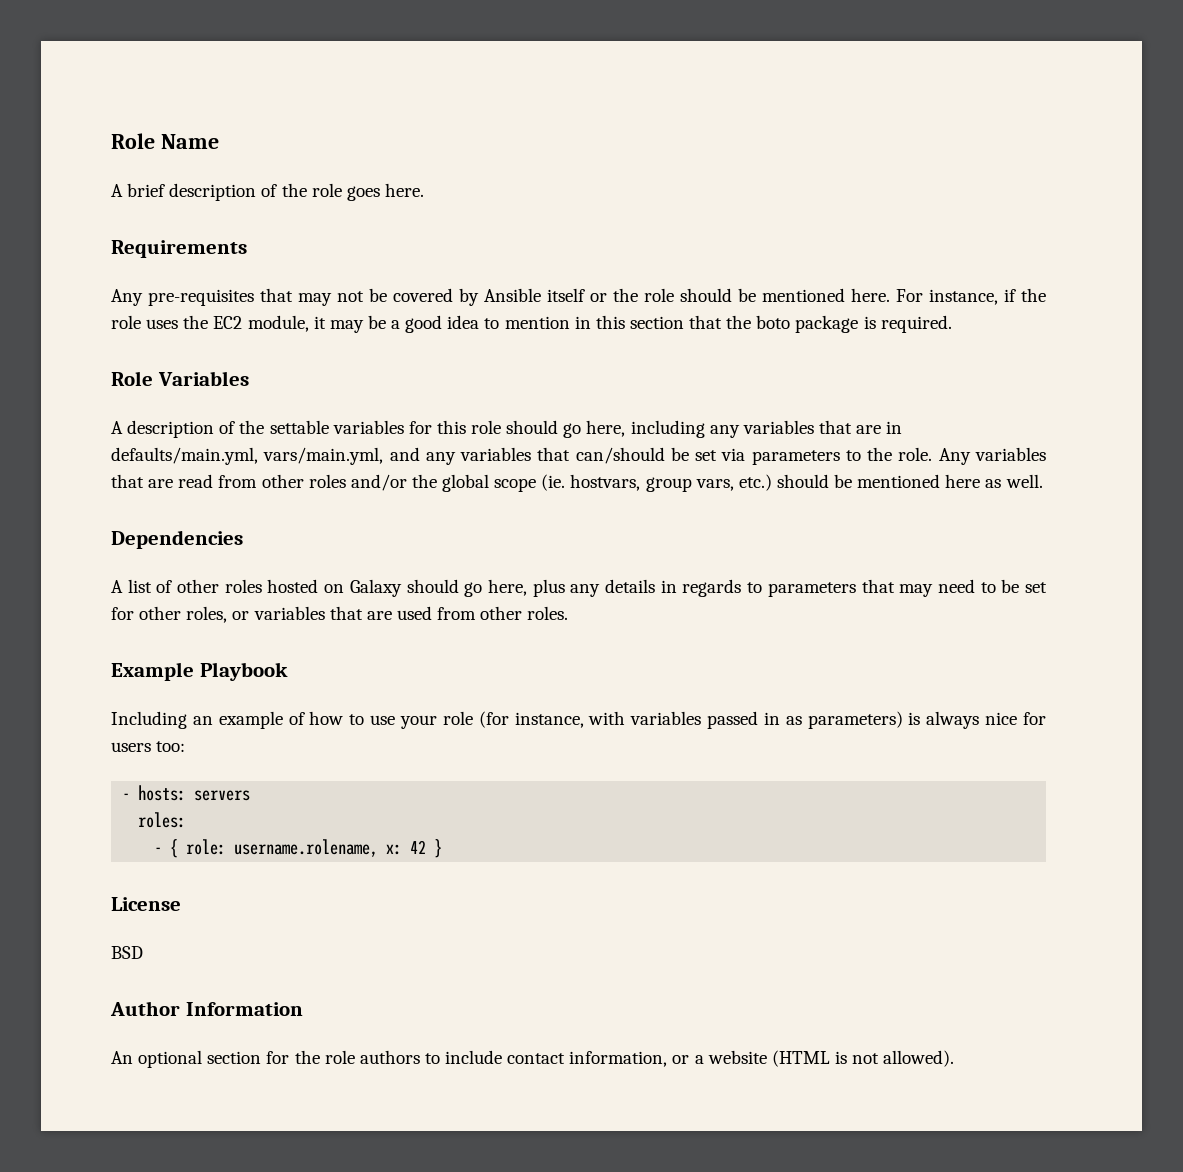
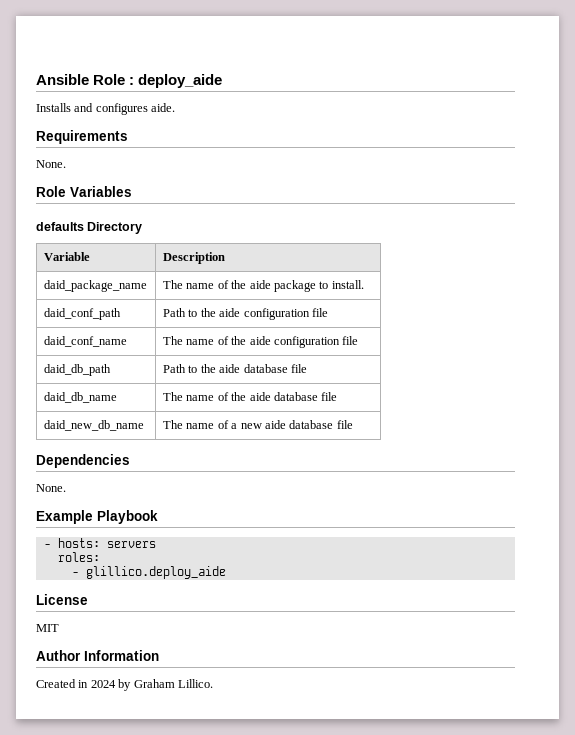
[111,133,219,149] [111,183,424,201] [111,240,247,258] [111,288,1046,306] [111,315,952,333] [111,371,249,386] [111,420,903,438] [111,447,1046,465] [111,474,1043,492] [111,530,243,549] [111,579,1047,597] [111,606,569,623] [111,662,288,681] [111,711,1047,729] [111,741,186,752] Role Name // A brief description of the role goes here. // Requirements // Any pre-requisites that may not be covered by Ansible itself or the role should be mentioned here. For instance, if the role uses the EC2 module, it may be a good idea to mention in this section that the boto package is required. // Role Variables // A description of the settable variables for this role should go here, including any variables that are in defaults/main.yml, vars/main.yml, and any variables that can/should be set via parameters to the role. Any variables that are read from other roles and/or the global scope (ie. hostvars, group vars, etc.) should be mentioned here as well. // Dependencies // A list of other roles hosted on Galaxy should go here, plus any details in regards to parameters that may need to be set for other roles, or variables that are used from other roles. // Example Playbook // Including an example of how to use your role (for instance, with variables passed in as parameters) is always nice for users too: -> [36,74,223,88] [36,103,176,115] [36,130,128,144] [36,160,66,168] [36,186,132,197] [36,222,143,234] [43,252,90,261] [162,252,225,264] [43,280,147,292] [162,280,364,292] [43,308,121,320] [162,308,328,320] [43,336,127,347] [162,336,359,348] [43,364,111,376] [162,364,307,373] [43,392,117,403] [162,392,338,401] [43,420,144,431] [162,420,353,429] [36,454,130,468] [36,484,66,492] [36,510,158,524] Ansible Role : deploy_aide // Installs and configures aide. // Requirements // None. // Role Variables // defaults Directory // Variable | Description // daid_package_name | The name of the aide package to install. // daid_conf_path | Path to the aide configuration file // daid_conf_name | The name of the aide configuration file // daid_db_path | Path to the aide database file // daid_db_name | The name of the aide database file // daid_new_db_name | The name of a new aide database file // Dependencies // None. // Example Playbook
[170,839,443,858] { role: username.rolename, x: 42 } -> [85,566,226,579] glillico.deploy_aide
[111,946,143,959] BSD -> [36,624,59,632] MIT
[111,1050,955,1068] An optional section for the role authors to include contact information, or a website (HTML is not allowed). -> [36,679,213,691] Created in 2024 by Graham Lillico.

